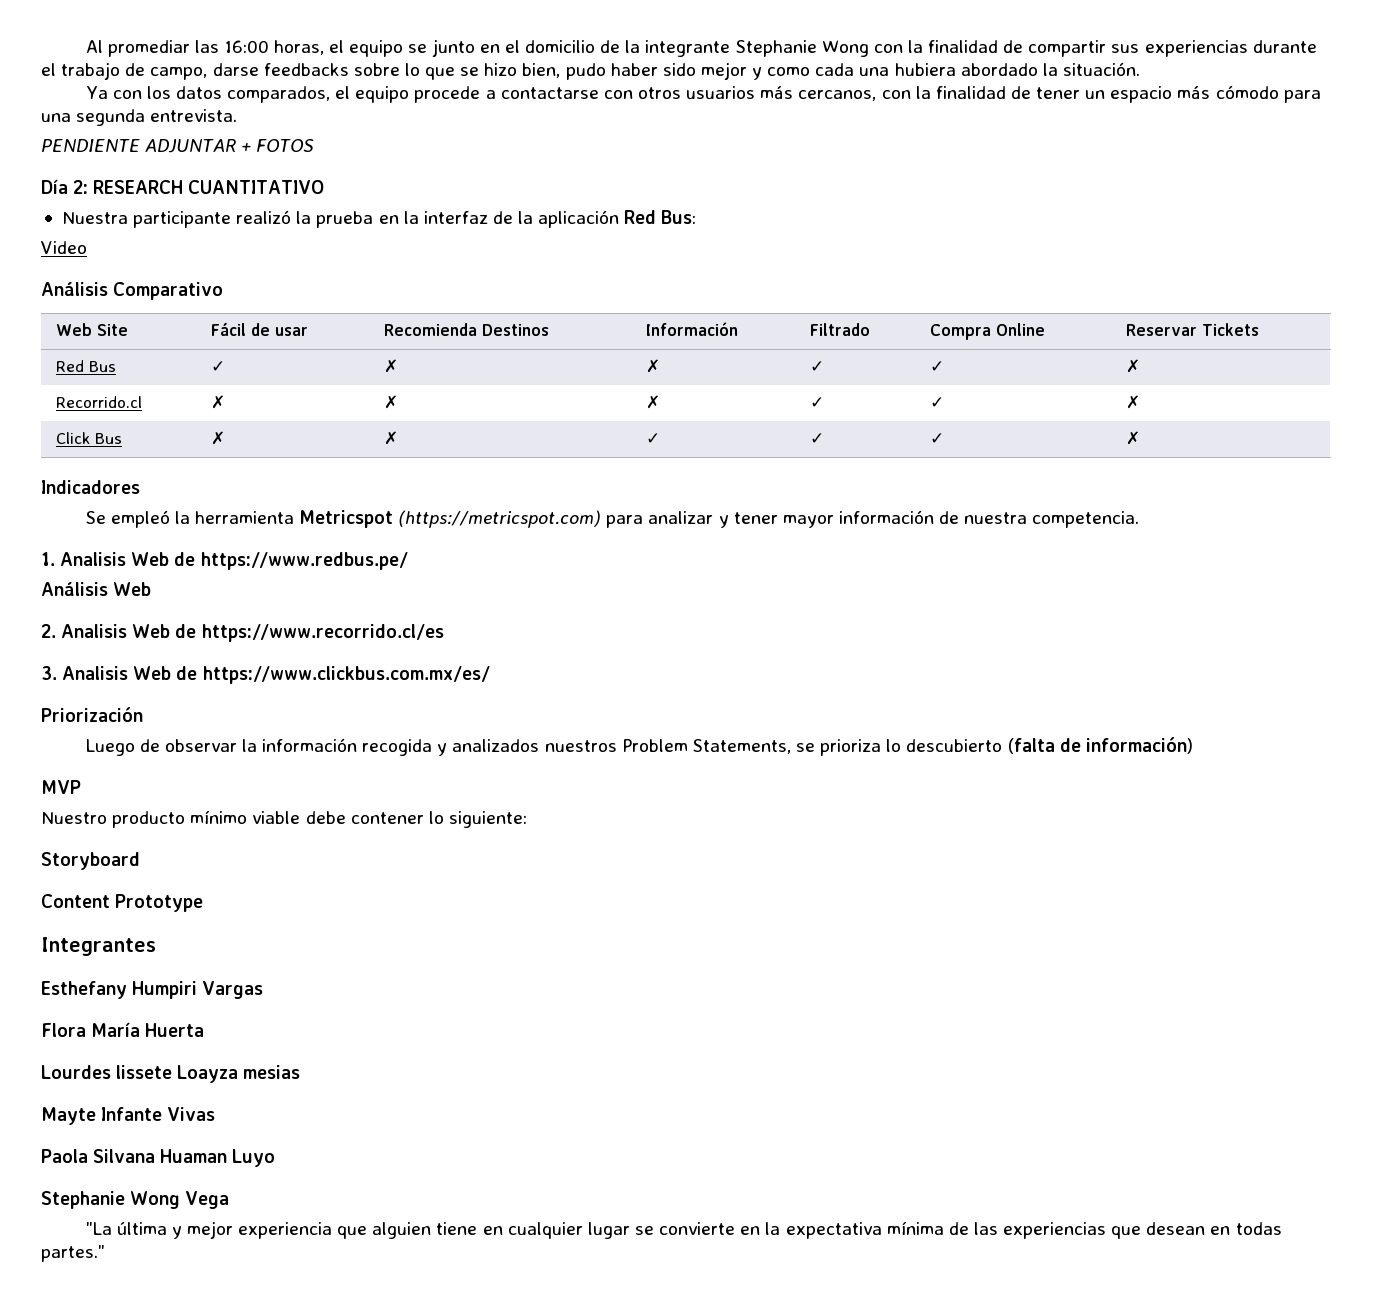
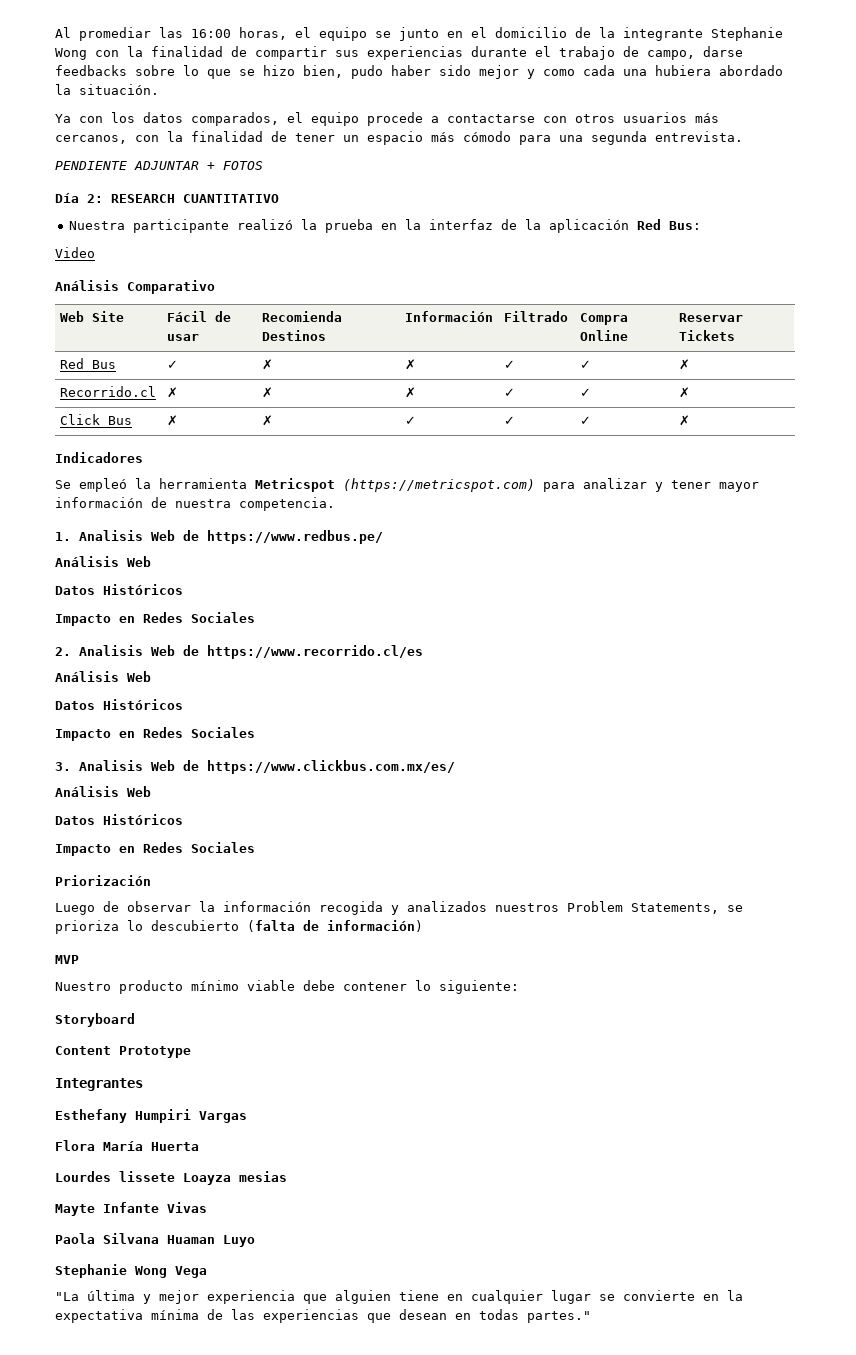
(152, 589) none -> [55,584,183,595] [55,612,255,626] // Datos Históricos // Impacto en Redes Sociales
(445, 633) none -> [55,671,151,682] [55,699,183,710] [55,727,255,741] // Análisis Web // Datos Históricos // Impacto en Redes Sociales
(491, 675) none -> [55,786,151,797] [55,814,183,825] [55,842,255,856] // Análisis Web // Datos Históricos // Impacto en Redes Sociales

